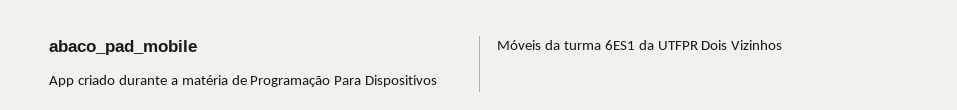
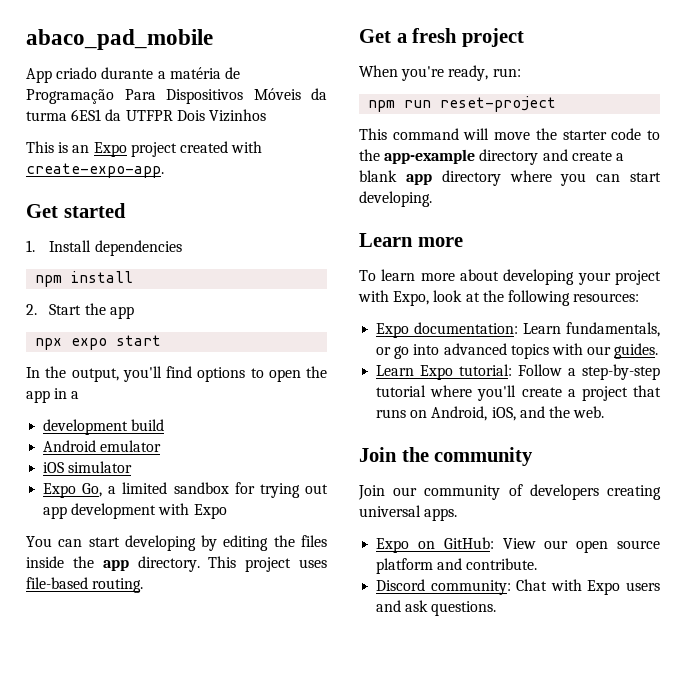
(783, 45) none -> [26,141,263,157] [26,163,164,178] [26,203,126,218] [26,240,182,256] [35,271,134,287] [26,303,134,319] [35,335,162,350] [26,366,327,382] [26,388,80,403] [43,419,165,435] [43,440,162,452] [43,461,133,473] [43,482,328,498] [43,503,227,519] [26,535,327,551] [26,556,327,572] [26,577,144,593] [359,28,524,47] [359,65,521,81] [368,96,557,112] [359,128,660,140] [359,149,624,165] [359,170,661,186] [359,191,432,207] [359,233,463,247] [359,269,661,285] [358,290,640,306] [376,322,660,338] [376,343,659,359] [376,364,660,380] [376,385,661,401] [376,406,605,421] [359,447,534,466] [358,484,661,500] [359,505,458,521] [376,537,660,553] [376,558,538,574] [376,579,660,595] [376,600,497,616] // This is an Expo project created with create-expo-app. // Get started // 1. Install dependencies // npm install // 2. Start the app // npx expo start // In the output, you'll find options to open the app in a // development build // Android emulator // iOS simulator // Expo Go, a limited sandbox for trying out app development with Expo // You can start developing by editing the files inside the app directory. This project uses file-based routing. // Get a fresh project // When you're ready, run: // npm run reset-project // This command will move the starter code to the app-example directory and create a blank app directory where you can start developing. // Learn more // To learn more about developing your project with Expo, look at the following resources: // Expo documentation: Learn fundamentals, or go into advanced topics with our guides. // Learn Expo tutorial: Follow a step-by-step tutorial where you'll create a project that runs on Android, iOS, and the web. // Join the community // Join our community of developers creating universal apps. // Expo on GitHub: View our open source platform and contribute. // Discord community: Chat with Expo users and ask questions.

